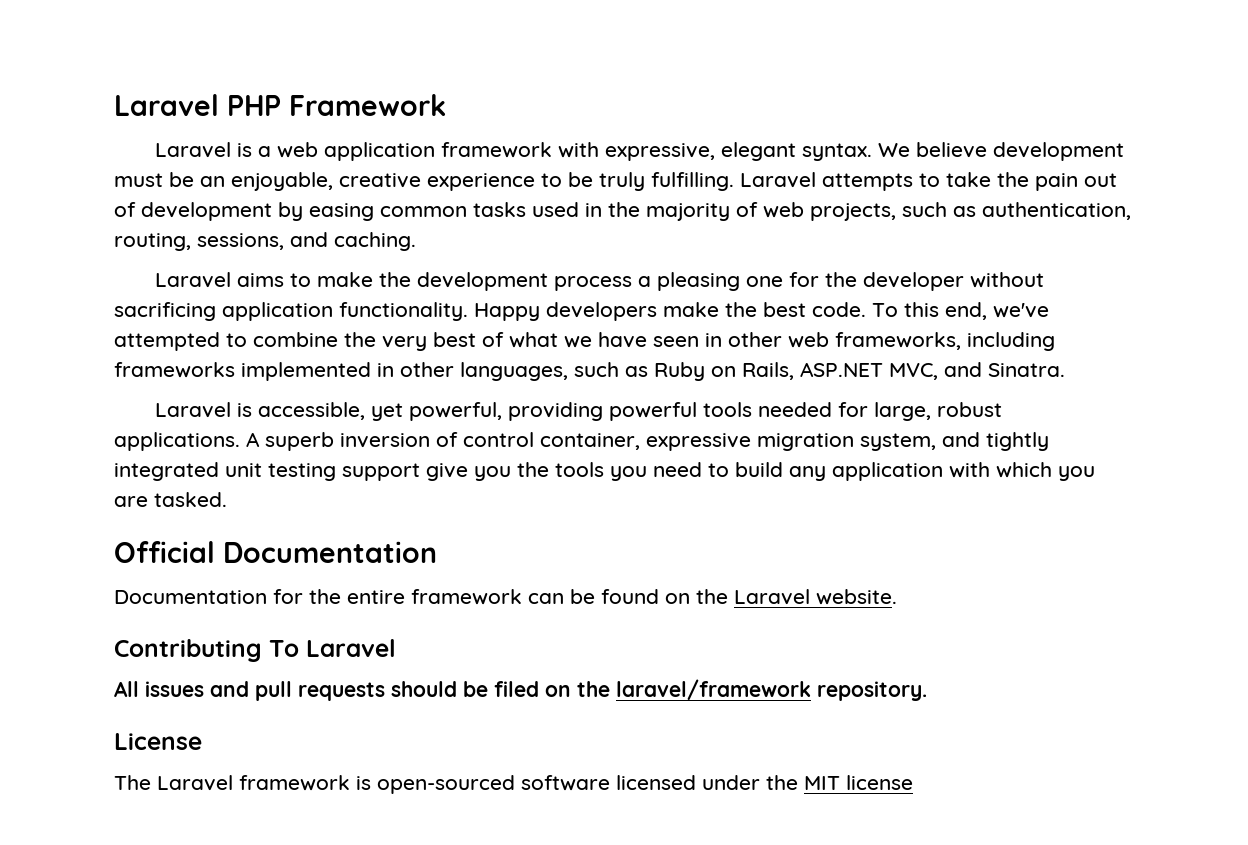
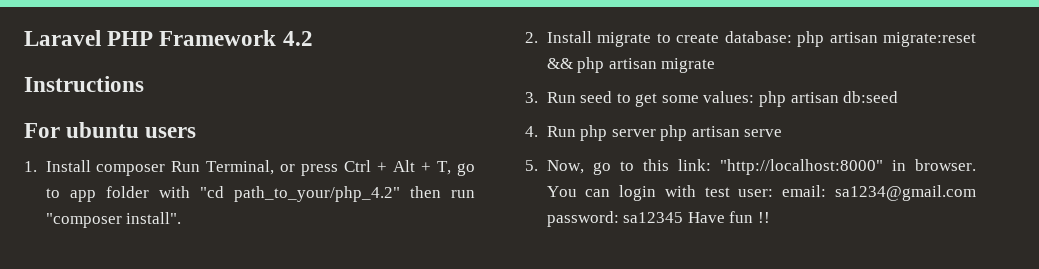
[155,142,1125,161] [114,172,1117,191] [114,202,1131,221] [114,232,416,251] [155,272,1045,291] [114,302,1049,321] [114,332,1055,351] [114,362,1065,381] [155,402,1003,421] [114,432,1049,451] [114,462,1095,481] [114,492,227,507] [114,541,437,563] [114,589,897,605] [114,639,396,662] [114,679,927,701] [114,733,202,750] [114,775,913,794] // Laravel is a web application framework with expressive, elegant syntax. We believe development must be an enjoyable, creative experience to be truly fulfilling. Laravel attempts to take the pain out of development by easing common tasks used in the majority of web projects, such as authentication, routing, sessions, and caching. // Laravel aims to make the development process a pleasing one for the developer without sacrificing application functionality. Happy developers make the best code. To this end, we've attempted to combine the very best of what we have seen in other web frameworks, including frameworks implemented in other languages, such as Ruby on Rails, ASP.NET MVC, and Sinatra. // Laravel is accessible, yet powerful, providing powerful tools needed for large, robust applications. A superb inversion of control container, expressive migration system, and tightly integrated unit testing support give you the tools you need to build any application with which you are tasked. // Official Documentation // Documentation for the entire framework can be found on the Laravel website. // Contributing To Laravel // All issues and pull requests should be filed on the laravel/framework repository. // License // The Laravel framework is open-sourced software licensed under the MIT license -> [282,31,313,46] [24,76,144,92] [24,122,197,138] [24,160,475,176] [45,186,475,202] [45,212,182,228] [525,31,976,47] [546,57,716,73] [525,91,899,107] [525,125,783,141] [525,159,976,175] [546,185,976,201] [546,211,770,227] 4.2 // Instructions // For ubuntu users // 1. Install composer Run Terminal, or press Ctrl + Alt + T, go to app folder with "cd path_to_your/php_4.2" then run "composer install". // 2. Install migrate to create database: php artisan migrate:reset && php artisan migrate // 3. Run seed to get some values: php artisan db:seed // 4. Run php server php artisan serve // 5. Now, go to this link: "http://localhost:8000" in browser. You can login with test user: email: sa1234@gmail.com password: sa12345 Have fun !!

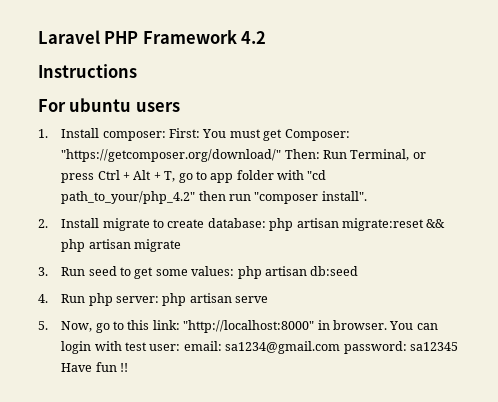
[96,164,166,176] composer -> [102,128,350,141] [61,149,320,162] composer: First: You must get Composer: "https://getcomposer.org/download/" Then:
[611,129,656,137] server -> [116,296,160,303] server:

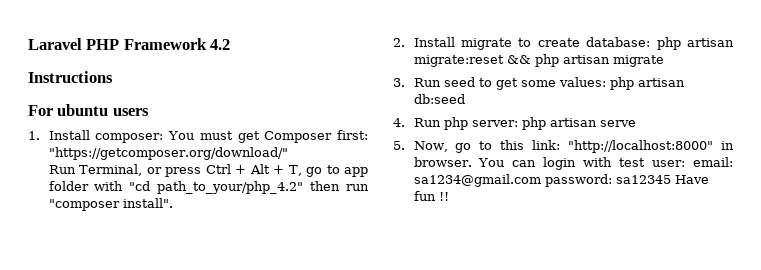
[169,128,201,138] First: -> (164, 138) none
[284,129,350,141] Composer: -> [264,130,368,143] Composer first:
[284,149,320,159] Then: -> (288, 153) //

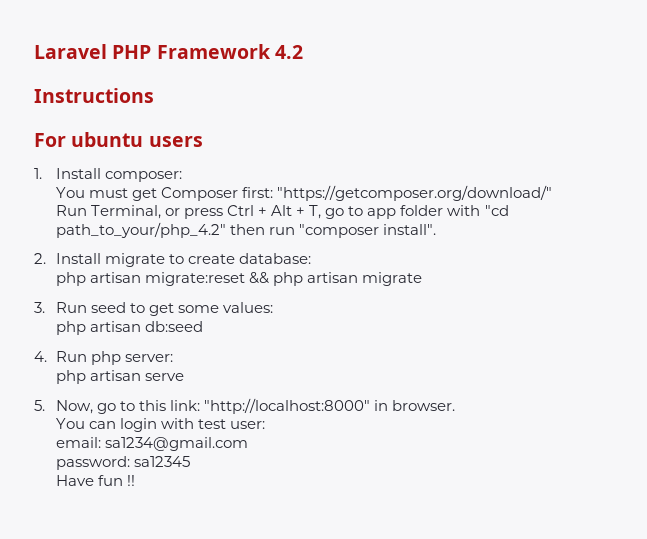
(164, 138) none -> (182, 176) //
(651, 42) none -> (311, 258) //
(606, 82) none -> (274, 307) //
(518, 123) none -> (173, 358) //
(472, 162) none -> (456, 405) //
(686, 163) none -> (266, 425) //
(541, 180) none -> (248, 444) //
(671, 179) none -> (190, 461) //

